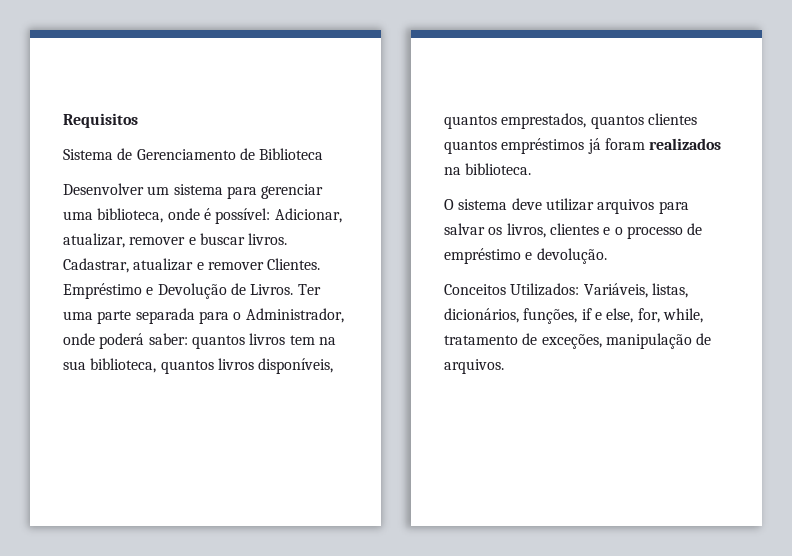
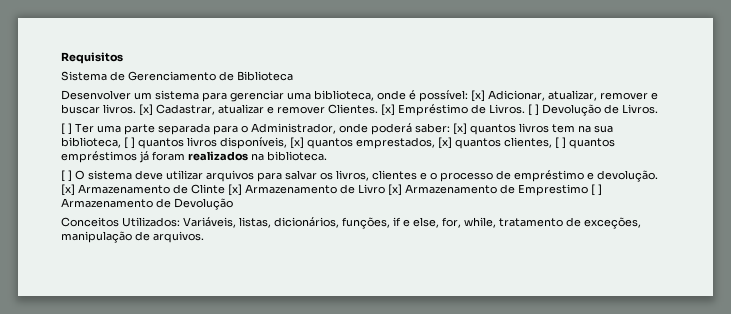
(271, 216) none -> [471,90,485,102] [x]
(288, 239) none -> [139,104,153,116] [x]
[63,283,154,299] Empréstimo e -> [381,104,539,116] [x] Empréstimo de Livros. [ ]
(294, 289) none -> [61,123,72,135] // [ ]
(188, 339) none -> [453,123,467,135] [x]
(157, 365) none -> [124,137,135,149] [ ]
(334, 366) none -> [290,137,304,149] [x]
[590,113,697,129] quantos clientes -> [438,137,566,149] [x] quantos clientes, [ ]
(532, 169) none -> [61,170,72,182] [ ]
(607, 256) none -> [61,184,602,196] [61,198,233,210] [x] Armazenamento de Clinte [x] Armazenamento de Livro [x] Armazenamento de Emprestimo [ ] Armazenamento de Devolução

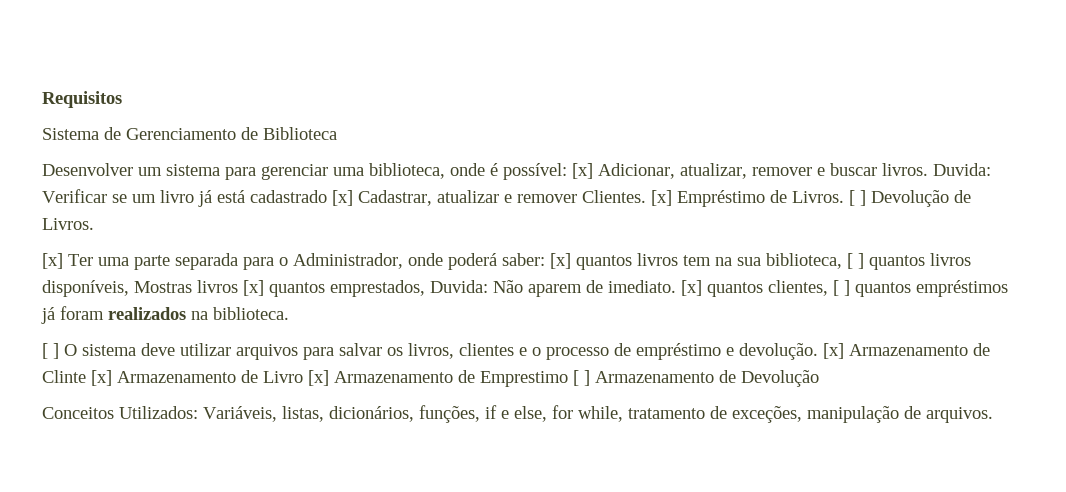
(136, 109) none -> [933,163,991,176] [42,189,327,207] Duvida: Verificar se um livro já está cadastrado
[61,123,72,135] [ ] -> [42,253,63,269] [x]
(287, 143) none -> [134,280,238,293] Mostras livros
(435, 143) none -> [430,280,676,297] Duvida: Não aparem de imediato.
[442,217,461,228] for, -> [552,405,573,419] for

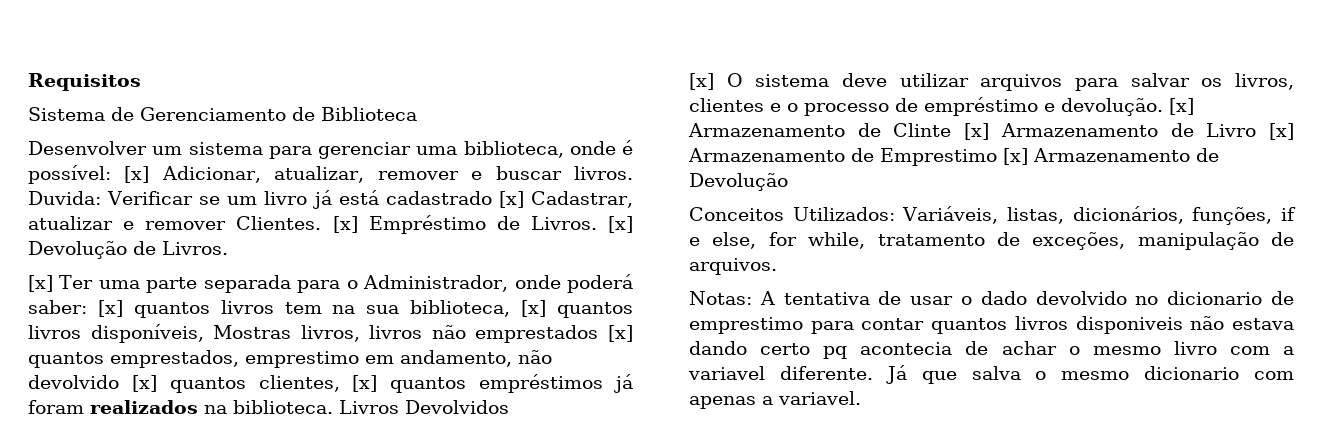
[849,190,866,206] [ ] -> [608,216,633,233] [x]
[847,253,864,269] [ ] -> [521,300,547,317] [x]
[197,280,676,297] livros [x] quantos emprestados, Duvida: Não aparem de imediato. -> [300,325,633,343] [28,350,552,368] [28,375,119,389] livros, livros não emprestados [x] quantos emprestados, emprestimo em andamento, não devolvido
[833,280,850,296] [ ] -> [352,375,378,392] [x]
[42,343,59,359] // [ ] -> [339,400,509,414] [689,73,714,90] Livros Devolvidos // [x]
[573,370,590,386] [ ] -> [1003,148,1028,165] [x]
(993, 415) none -> [689,291,1294,305] [689,316,1294,334] [689,341,1294,359] [688,365,1294,384] [689,391,861,409] // Notas: A tentativa de usar o dado devolvido no dicionario de emprestimo para contar quantos livros disponiveis não estava dando certo pq acontecia de achar o mesmo livro com a variavel diferente. Já que salva o mesmo dicionario com apenas a variavel.

